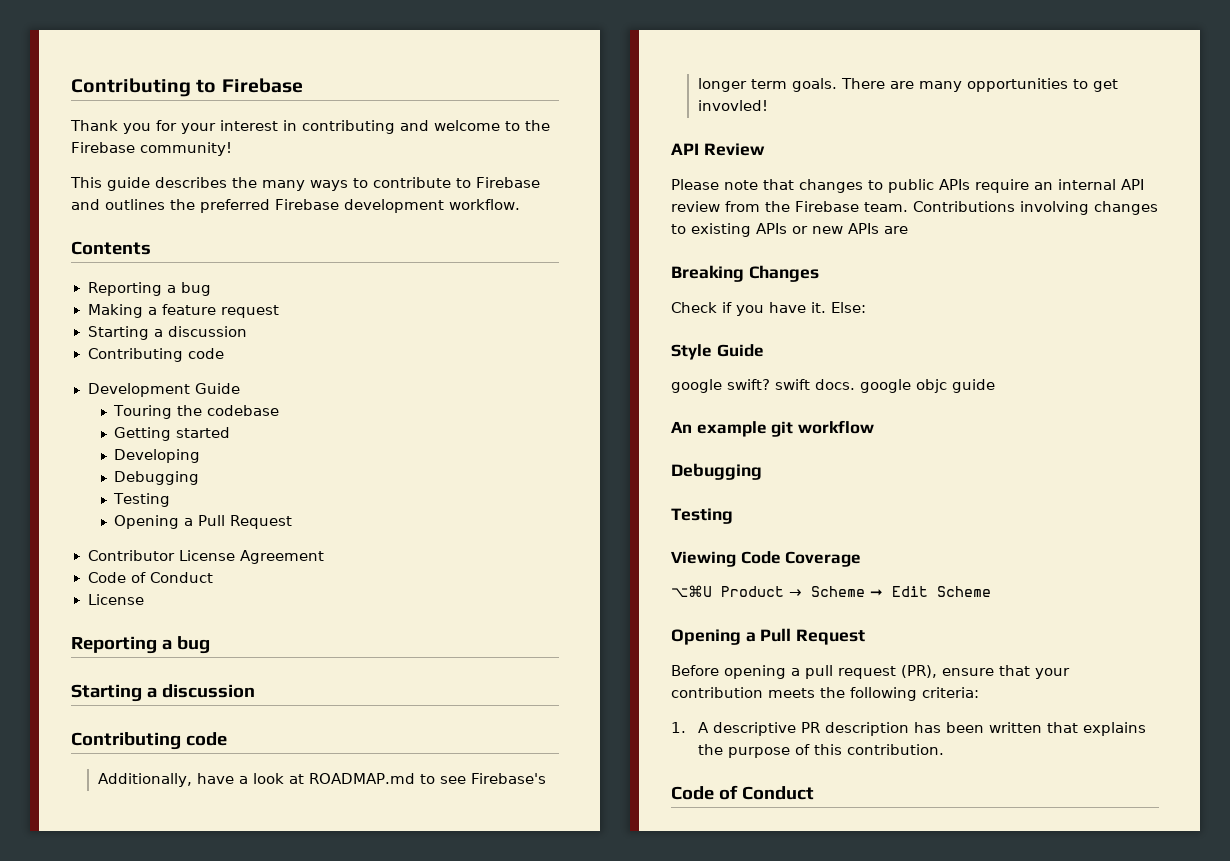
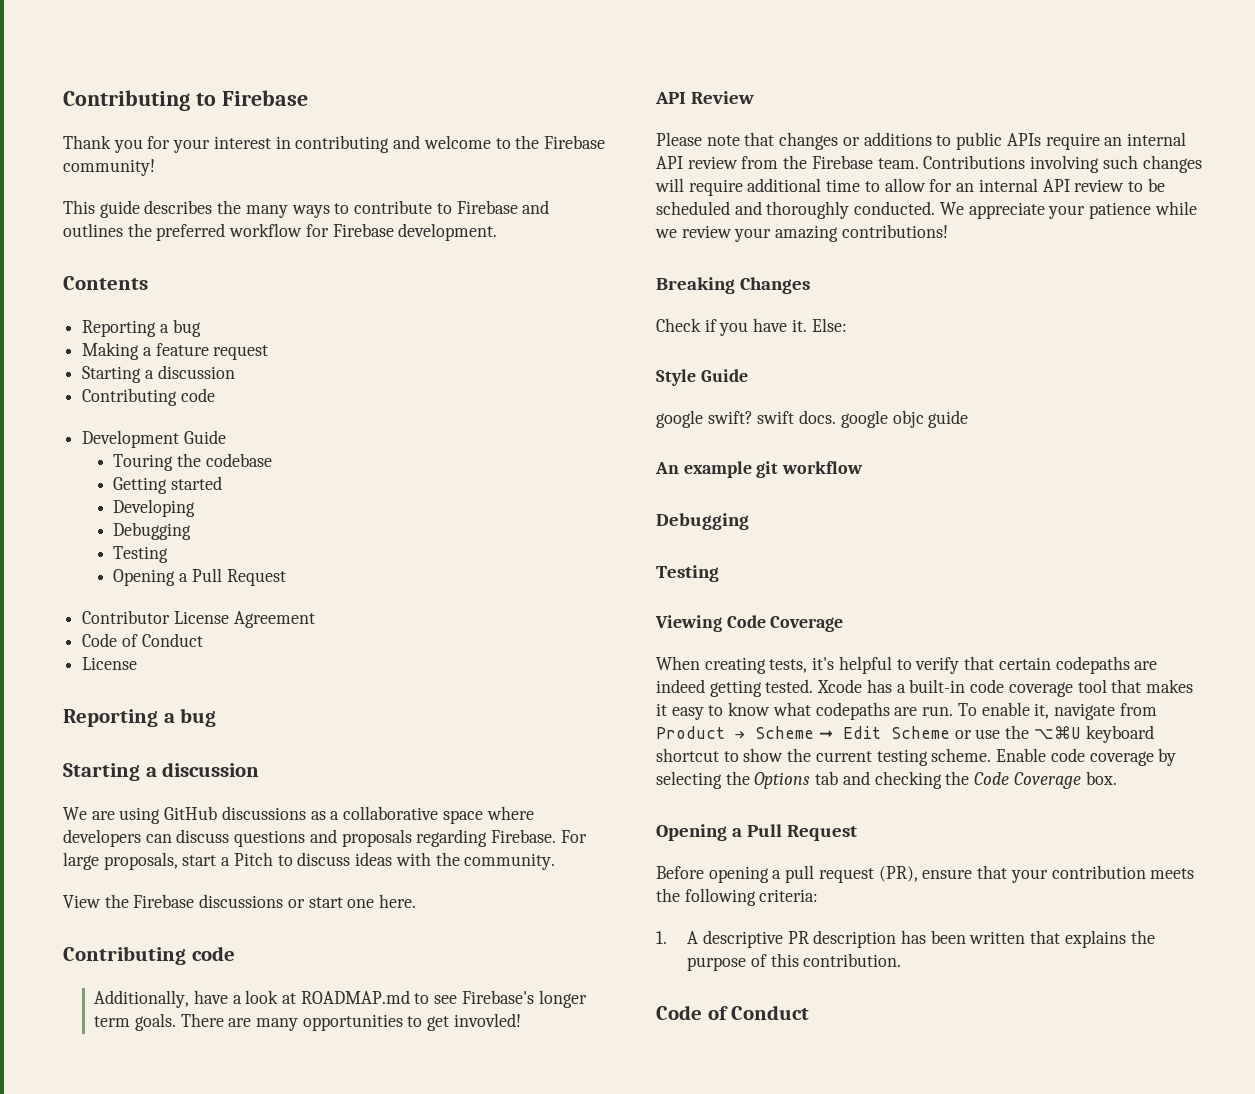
[275,199,520,213] Firebase development workflow. -> [229,223,498,241] workflow for Firebase development.
(255, 691) none -> [63,806,534,824] [63,829,587,847] [63,852,556,870] [63,894,417,908] // We are using GitHub discussions as a collaborative space where developers can discuss questions and proposals regarding Firebase. For large proposals, start a Pitch to discuss ideas with the community. // View the Firebase discussions or start one here.
(863, 186) none -> [842,132,932,146] or additions
[1093,201,1158,215] [671,223,908,237] changes to existing APIs or new APIs are -> [1102,155,1202,173] [655,178,1165,196] [656,201,1197,219] [655,224,948,242] such changes will require additional time to allow for an internal API review to be scheduled and thoroughly conducted. We appreciate your patience while we review your amazing contributions!
[671,585,712,597] ⌥⌘U -> [656,656,1158,674] [656,679,1193,697] [656,702,1157,720] When creating tests, it's helpful to verify that certain codepaths are indeed getting tested. Xcode has a built-in code coverage tool that makes it easy to know what codepaths are run. To enable it, navigate from
(991, 591) none -> [954,725,1154,743] [656,748,1177,766] [656,771,1117,789] or use the ⌥⌘U keyboard shortcut to show the current testing scheme. Enable code coverage by selecting the Options tab and checking the Code Coverage box.

